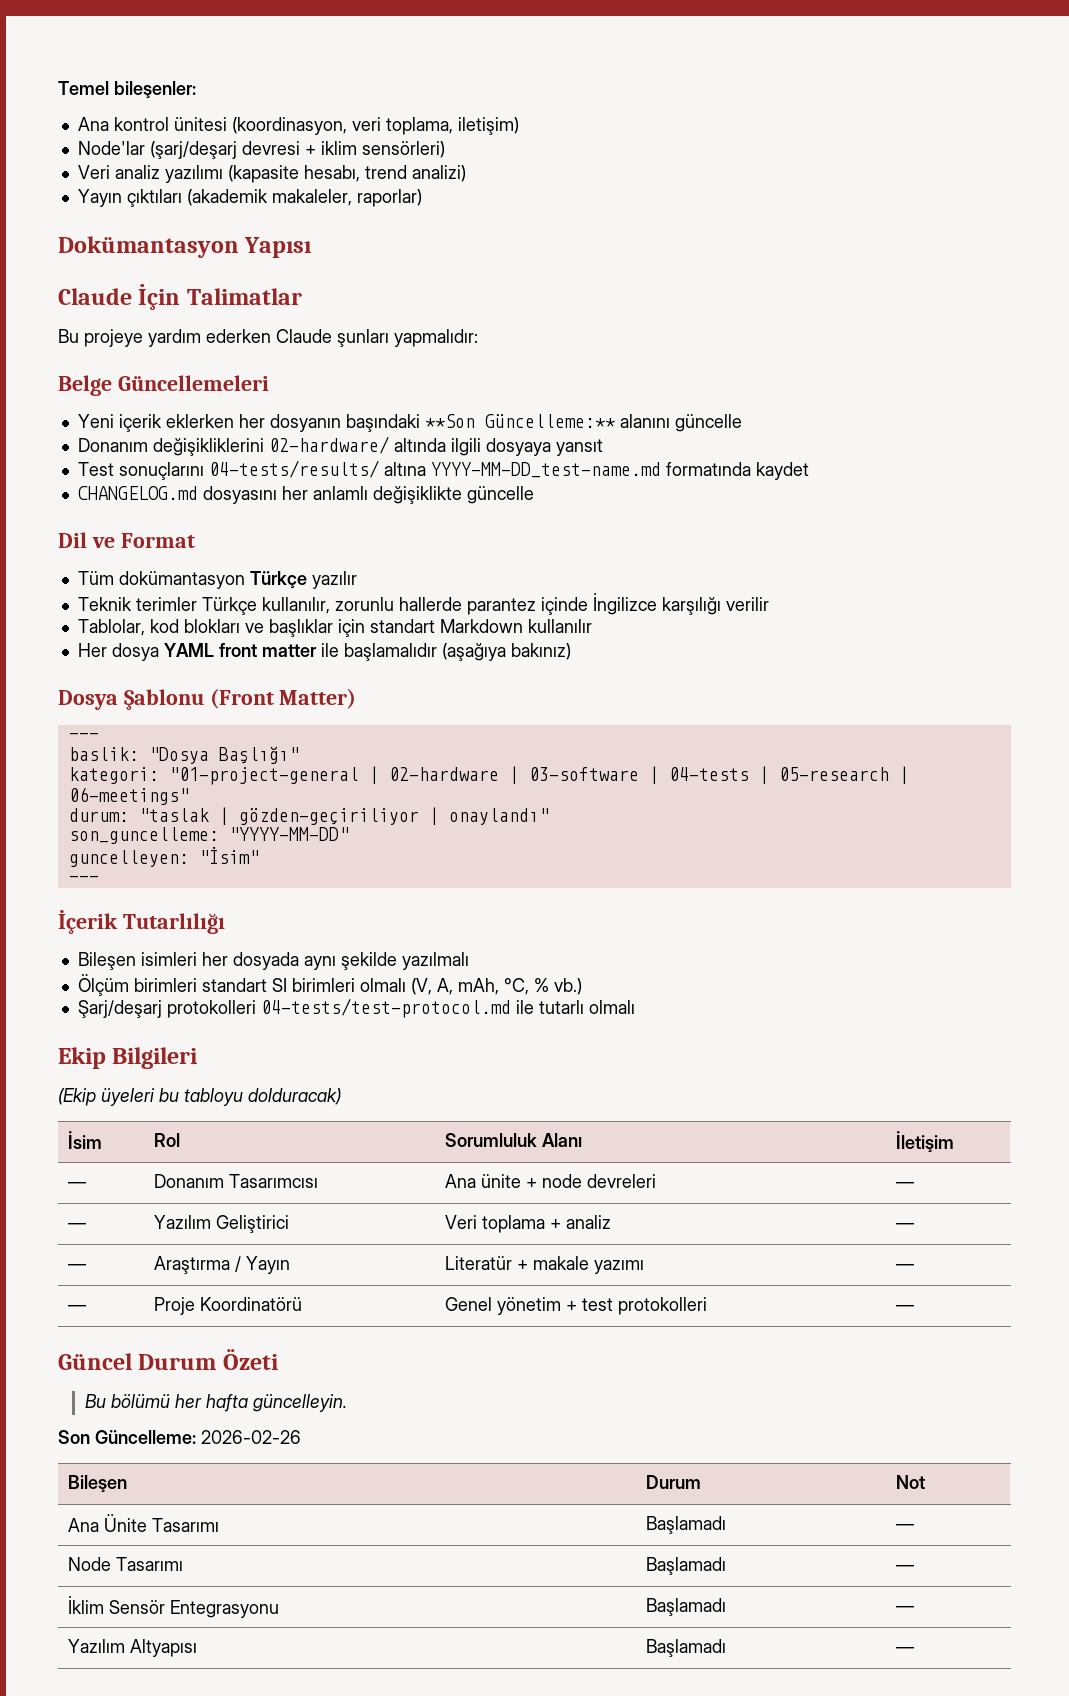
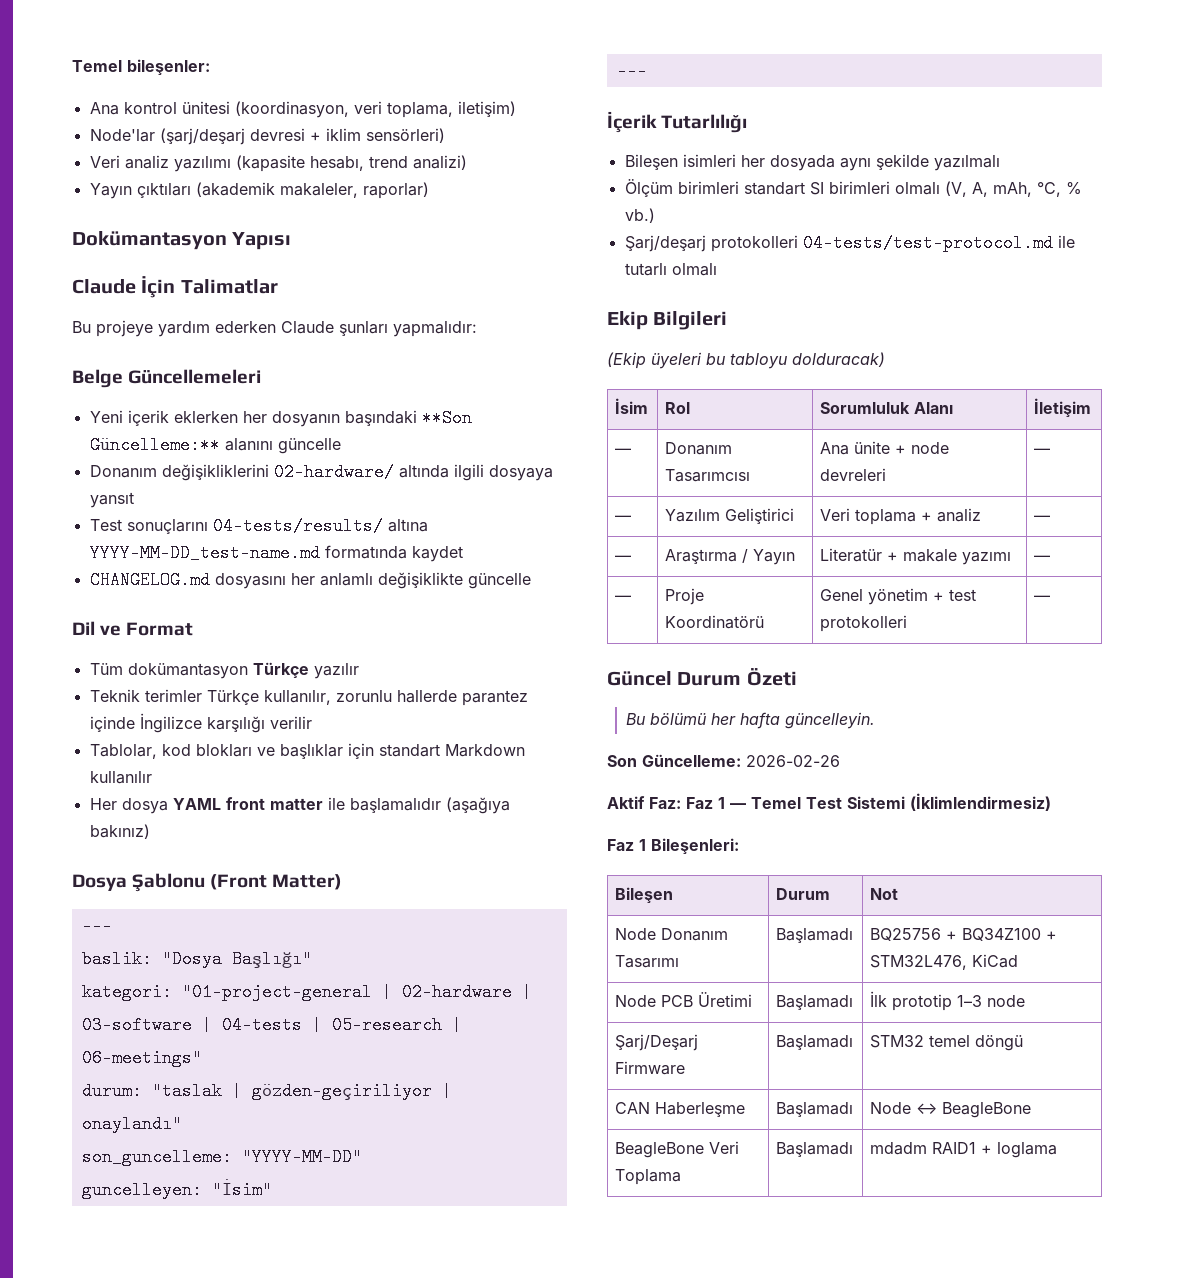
(301, 1437) none -> [607,793,1051,811] [607,838,739,854] // Aktif Faz: Faz 1 — Temel Test Sistemi (İklimlendirmesiz) // Faz 1 Bileşenleri:
[68,1514,220,1532] [646,1516,727,1534] [896,1524,915,1530] [68,1557,184,1571] [646,1557,727,1575] [896,1565,915,1571] [68,1596,280,1618] [646,1598,727,1616] [896,1606,915,1612] [68,1639,198,1657] [646,1639,727,1657] [896,1647,915,1653] Ana Ünite Tasarımı | Başlamadı | — // Node Tasarımı | Başlamadı | — // İklim Sensör Entegrasyonu | Başlamadı | — // Yazılım Altyapısı | Başlamadı | — -> [615,928,729,941] [615,955,680,968] [776,928,854,943] [870,928,1058,941] [870,954,1019,970] [615,992,753,1007] [776,995,854,1010] [870,991,1026,1011] [615,1034,699,1051] [615,1061,686,1075] [776,1035,854,1050] [870,1035,1024,1051] [615,1102,746,1117] [776,1102,854,1117] [870,1102,1032,1118] [615,1141,740,1158] [615,1169,682,1185] [776,1142,854,1157] [870,1142,1058,1158] Node Donanım Tasarımı | Başlamadı | BQ25756 + BQ34Z100 + STM32L476, KiCad // Node PCB Üretimi | Başlamadı | İlk prototip 1–3 node // Şarj/Deşarj Firmware | Başlamadı | STM32 temel döngü // CAN Haberleşme | Başlamadı | Node ↔ BeagleBone // BeagleBone Veri Toplama | Başlamadı | mdadm RAID1 + loglama

